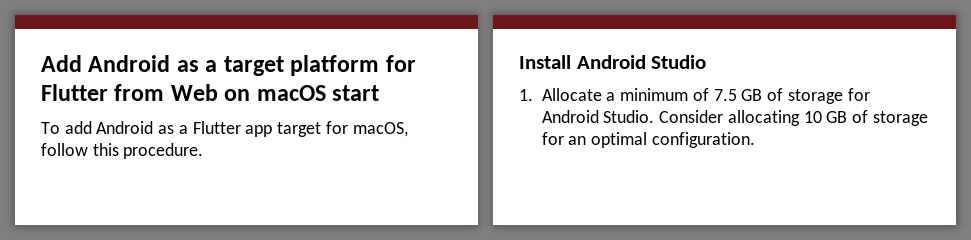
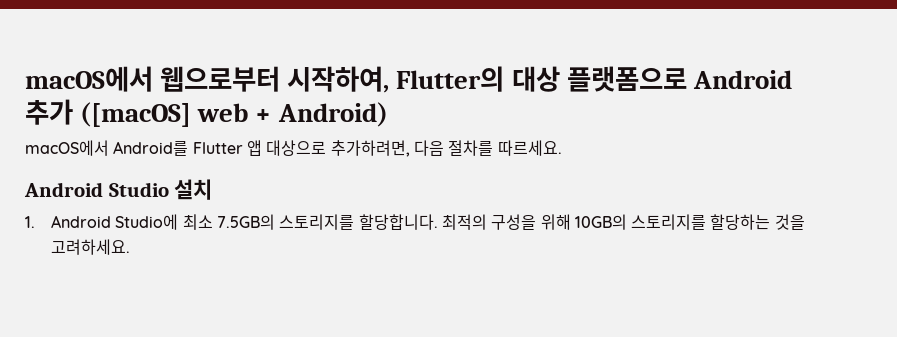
[41,55,416,76] [41,84,380,101] [41,121,408,137] [41,143,204,159] [519,55,571,69] Add Android as a target platform for Flutter from Web on macOS start // To add Android as a Flutter app target for macOS, follow this procedure. // Install -> [25,66,792,93] [25,99,388,127] [25,140,562,157] macOS에서 웹으로부터 시작하여, Flutter의 대상 플랫폼으로 Android 추가 ([macOS] web + Android) // macOS에서 Android를 Flutter 앱 대상으로 추가하려면, 다음 절차를 따르세요. //
(707, 62) none -> [174,179,213,200] 설치
[541,88,870,104] [541,110,928,126] [541,132,755,148] Allocate a minimum of 7.5 GB of storage for Android Studio. Consider allocating 10 GB of storage for an optimal configuration. -> [50,214,805,230] [50,239,130,255] Android Studio에 최소 7.5GB의 스토리지를 할당합니다. 최적의 구성을 위해 10GB의 스토리지를 할당하는 것을 고려하세요.

